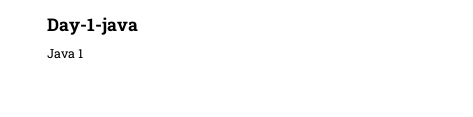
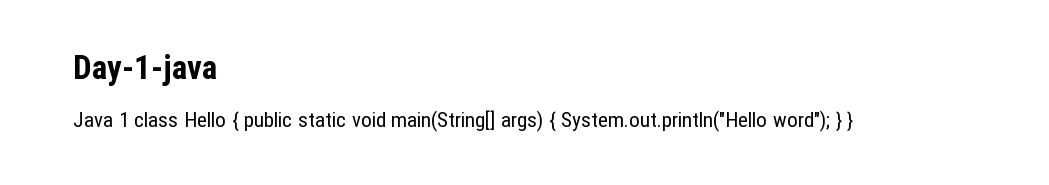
(84, 53) none -> [134,110,854,132] class Hello { public static void main(String[] args) { System.out.println("Hello word"); } }

